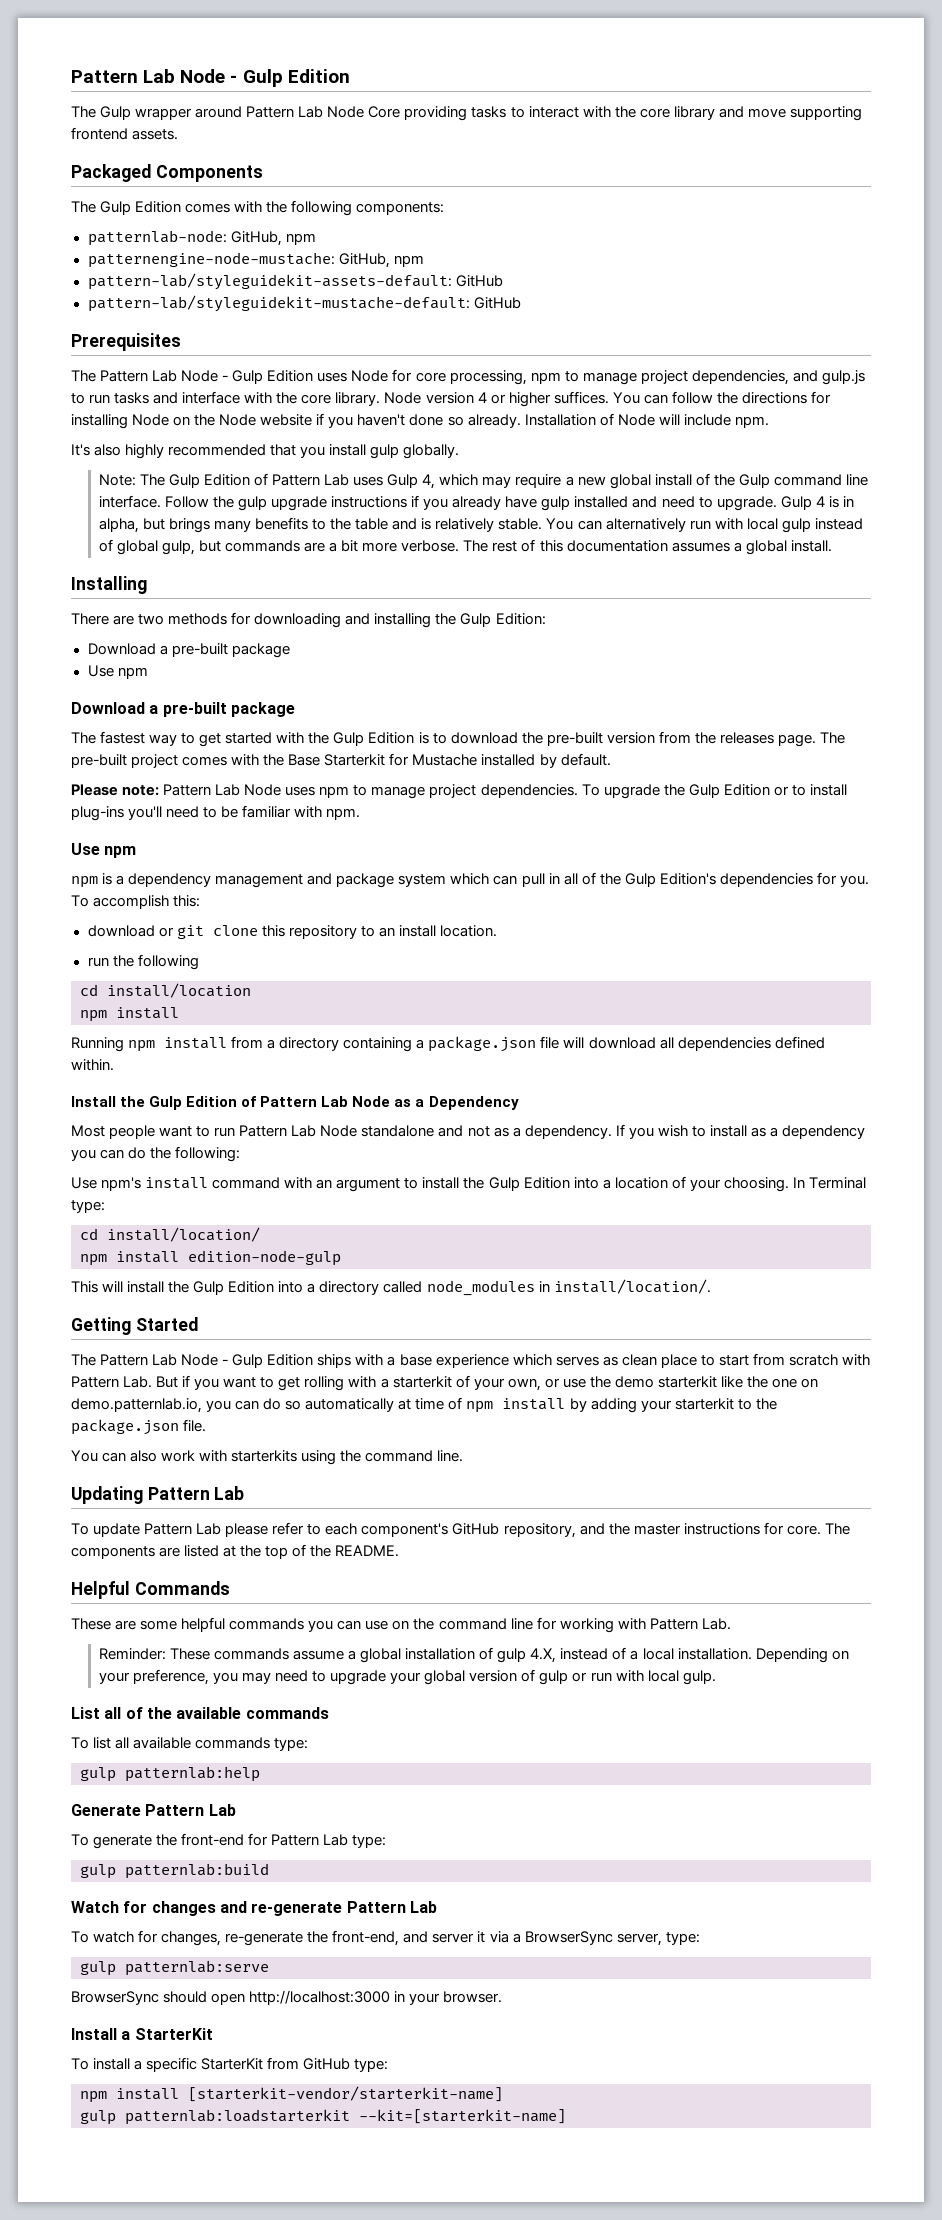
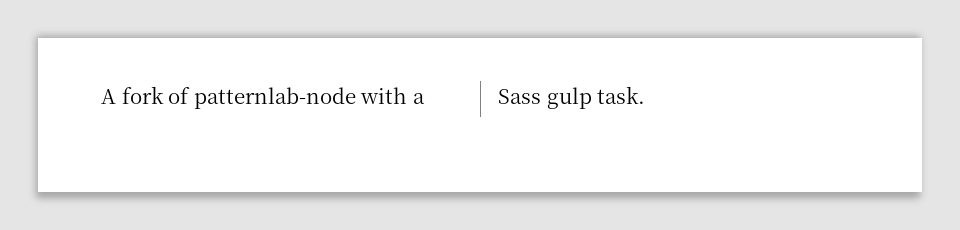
[71,69,350,87] [71,106,862,121] [71,127,179,140] [71,164,263,182] [71,200,445,216] [87,230,316,246] [87,252,424,268] [87,273,503,290] [87,295,521,312] [71,333,181,351] [71,369,865,385] [71,391,831,407] [71,413,769,429] [71,444,460,459] [98,473,868,489] [98,495,854,511] [98,517,863,533] [98,539,832,555] [71,576,147,594] [71,612,546,628] [87,643,290,658] [87,665,148,679] [71,702,295,717] [71,731,845,747] [71,753,611,768] [71,784,847,799] [71,805,361,821] [71,843,137,858] [71,872,869,888] [71,895,201,909] [87,925,497,939] [87,954,199,970] [80,983,251,998] [80,1007,179,1022] [71,1036,825,1052] [71,1059,114,1071] [71,1096,519,1110] [71,1124,866,1139] [71,1146,241,1162] [71,1176,866,1192] [71,1200,105,1213] [80,1227,260,1242] [80,1250,341,1266] [71,1279,711,1296] [71,1317,198,1335] [71,1353,871,1368] [71,1375,819,1391] [71,1397,777,1413] [71,1419,207,1435] [71,1450,464,1465] [71,1486,245,1504] [71,1522,850,1538] [71,1544,400,1559] [71,1581,230,1599] [71,1617,731,1633] [98,1647,849,1663] [98,1669,716,1685] [71,1707,329,1719] [71,1737,309,1751] [80,1766,260,1782] [71,1804,236,1816] [71,1833,387,1849] [80,1863,269,1879] [71,1901,437,1916] [71,1930,700,1946] [80,1960,269,1976] [71,1990,503,2005] [71,2028,213,2040] [71,2057,389,2072] [80,2086,503,2103] [80,2109,566,2125] Pattern Lab Node - Gulp Edition // The Gulp wrapper around Pattern Lab Node Core providing tasks to interact with the core library and move supporting frontend assets. // Packaged Components // The Gulp Edition comes with the following components: // patternlab-node: GitHub, npm // patternengine-node-mustache: GitHub, npm // pattern-lab/styleguidekit-assets-default: GitHub // pattern-lab/styleguidekit-mustache-default: GitHub // Prerequisites // The Pattern Lab Node - Gulp Edition uses Node for core processing, npm to manage project dependencies, and gulp.js to run tasks and interface with the core library. Node version 4 or higher suffices. You can follow the directions for installing Node on the Node website if you haven't done so already. Installation of Node will include npm. // It's also highly recommended that you install gulp globally. // Note: The Gulp Edition of Pattern Lab uses Gulp 4, which may require a new global install of the Gulp command line interface. Follow the gulp upgrade instructions if you already have gulp installed and need to upgrade. Gulp 4 is in alpha, but brings many benefits to the table and is relatively stable. You can alternatively run with local gulp instead of global gulp, but commands are a bit more verbose. The rest of this documentation assumes a global install. // Installing // There are two methods for downloading and installing the Gulp Edition: // Download a pre-built package // Use npm // Download a pre-built package // The fastest way to get started with the Gulp Edition is to download the pre-built version from the releases page. The pre-built project comes with the Base Starterkit for Mustache installed by default. // Please note: Pattern Lab Node uses npm to manage project dependencies. To upgrade the Gulp Edition or to install plug-ins you'll need to be familiar with npm. // Use npm // npm is a dependency management and package system which can pull in all of the Gulp Edition's dependencies for you. To accomplish this: // download or git clone this repository to an install location. // run the following // cd install/location // npm install // Running npm install from a directory containing a package.json file will download all dependencies defined within. // Install the Gulp Edition of Pattern Lab Node as a Dependency // Most people want to run Pattern Lab Node standalone and not as a dependency. If you wish to install as a dependency you can do the following: // Use npm's install command with an argument to install the Gulp Edition into a location of your choosing. In Terminal type: // cd install/location/ // npm install edition-node-gulp // This will install the Gulp Edition into a directory called node_modules in install/location/. // Getting Started // The Pattern Lab Node - Gulp Edition ships with a base experience which serves as clean place to start from scratch with Pattern Lab. But if you want to get rolling with a starterkit of your own, or use the demo starterkit like the one on demo.patternlab.io, you can do so automatically at time of npm install by adding your starterkit to the package.json file. // You can also work with starterkits using the command line. // Updating Pattern Lab // To update Pattern Lab please refer to each component's GitHub repository, and the master instructions for core. The components are listed at the top of the README. // Helpful Commands // These are some helpful commands you can use on the command line for working with Pattern Lab. // Reminder: These commands assume a global installation of gulp 4.X, instead of a local installation. Depending on your preference, you may need to upgrade your global version of gulp or run with local gulp. // List all of the available commands // To list all available commands type: // gulp patternlab:help // Generate Pattern Lab // To generate the front-end for Pattern Lab type: // gulp patternlab:build // Watch for changes and re-generate Pattern Lab // To watch for changes, re-generate the front-end, and server it via a BrowserSync server, type: // gulp patternlab:serve // BrowserSync should open http://localhost:3000 in your browser. // Install a StarterKit // To install a specific StarterKit from GitHub type: // npm install [starterkit-vendor/starterkit-name] // gulp patternlab:loadstarterkit --kit=[starterkit-name] -> [101,86,646,109] A fork of patternlab-node with a Sass gulp task.

